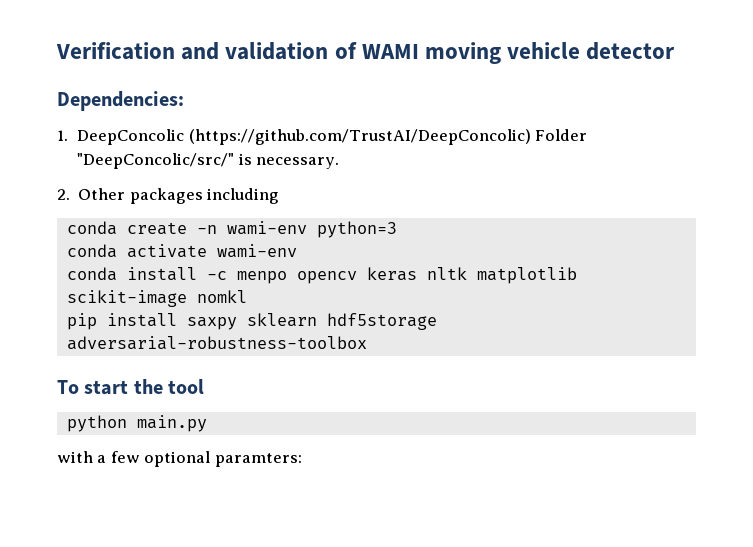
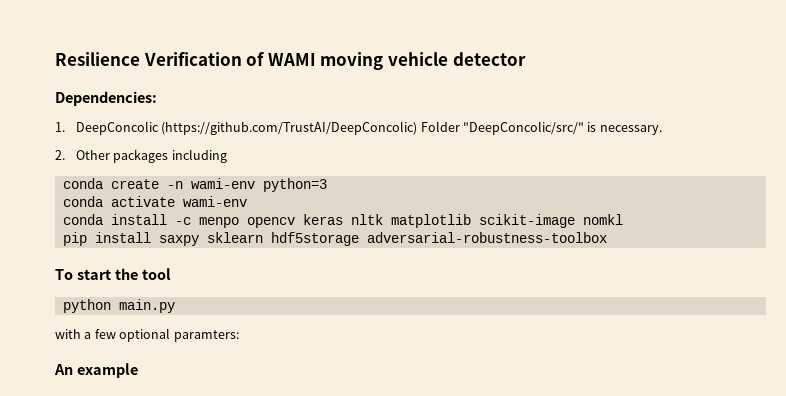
[56,42,329,60] Verification and validation -> [55,52,242,66] Resilience Verification
(302, 460) none -> [54,363,138,378] // An example

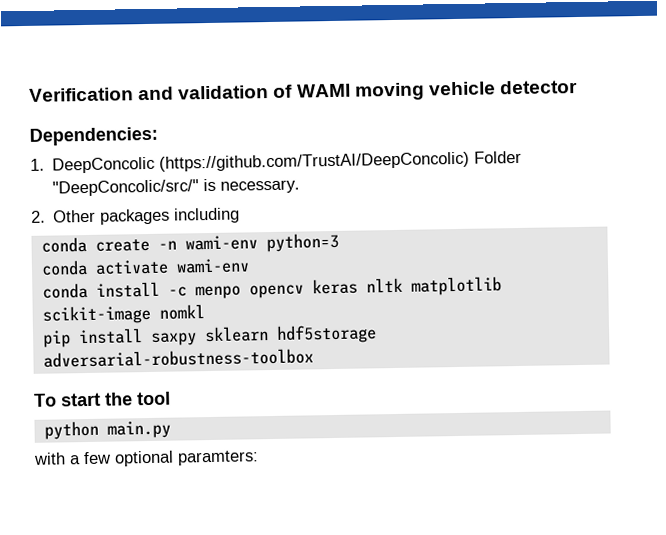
[55,52,242,66] Resilience Verification -> [29,85,270,102] Verification and validation
[54,363,138,378] // An example -> (259, 458) none

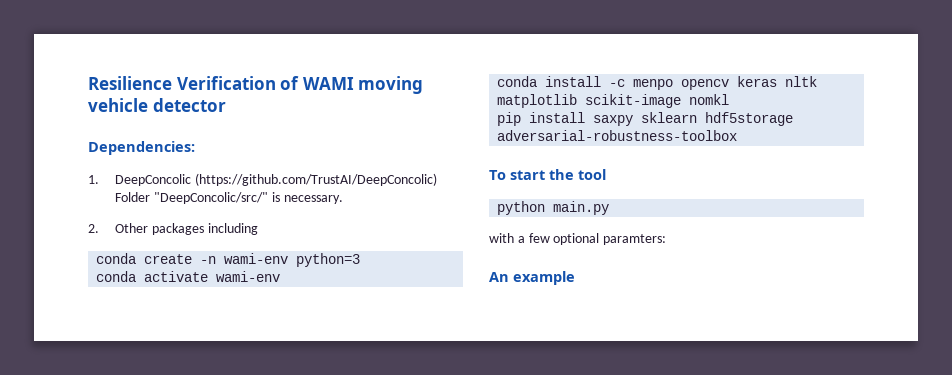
[29,85,270,102] Verification and validation -> [88,76,276,90] Resilience Verification
(259, 458) none -> [489,271,575,285] // An example

